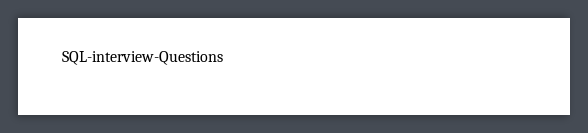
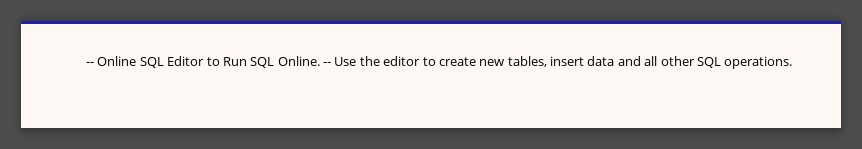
[62,51,223,65] SQL-interview-Questions -> [86,56,793,69] -- Online SQL Editor to Run SQL Online. -- Use the editor to create new tables, insert data and all other SQL operations.

